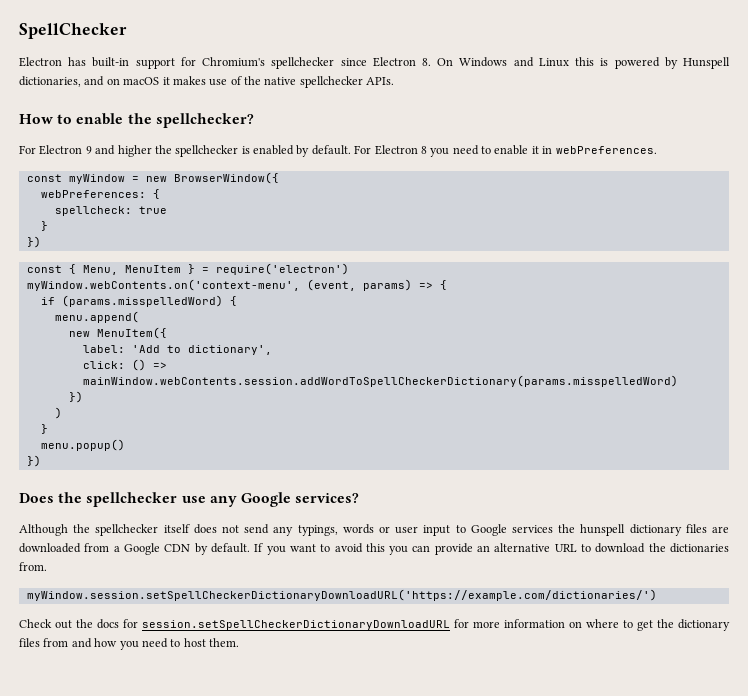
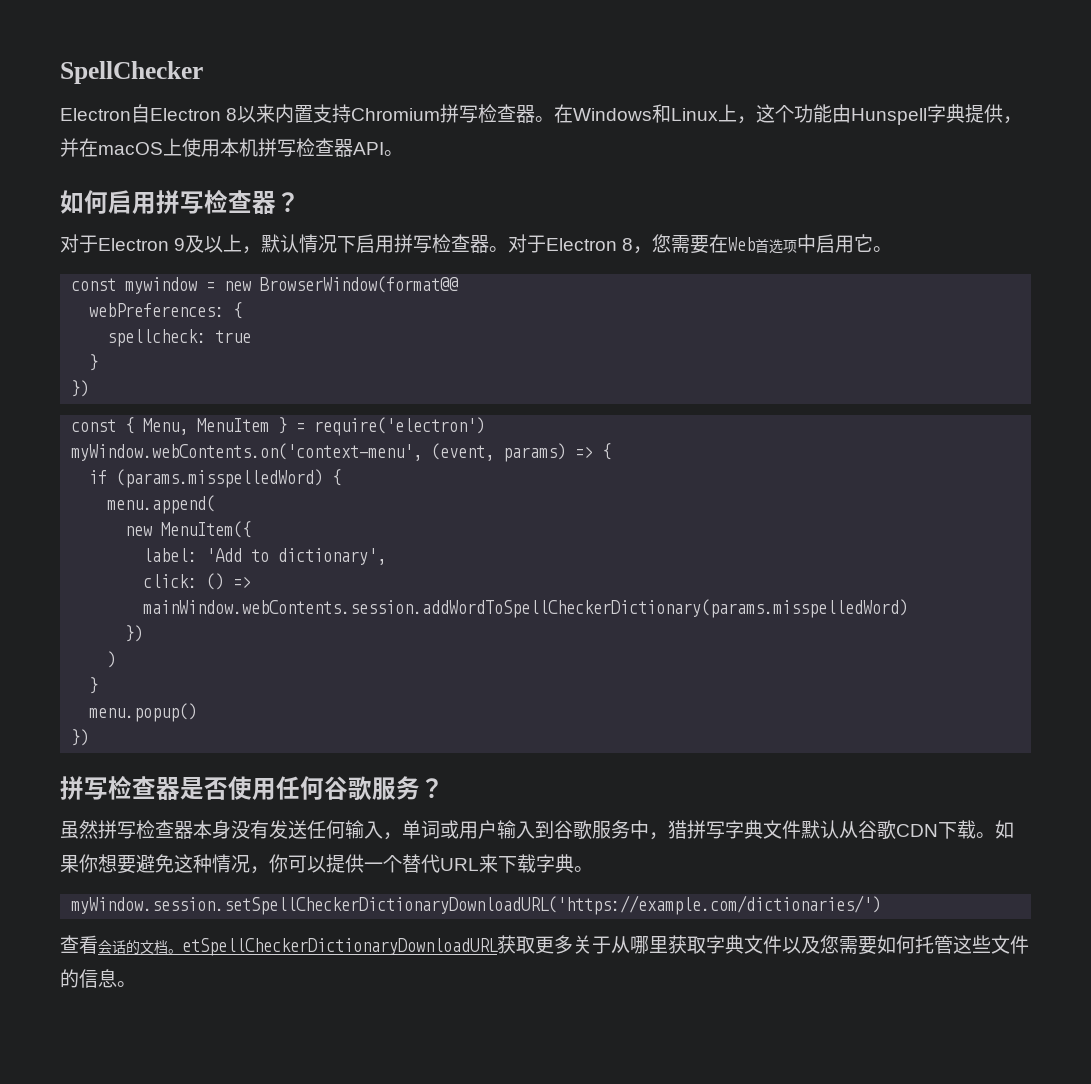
[68,57,730,69] [19,76,395,88] [19,113,254,128] [19,145,657,157] [26,174,125,184] has built-in support for Chromium's spellchecker since Electron 8. On Windows and Linux this is powered by Hunspell dictionaries, and on macOS it makes use of the native spellchecker APIs. // How to enable the spellchecker? // For Electron 9 and higher the spellchecker is enabled by default. For Electron 8 you need to enable it in webPreferences. // const myWindow -> [131,104,1023,125] [60,138,403,157] [60,189,300,214] [60,234,893,254] [71,277,198,294] 自Electron 8以来内置支持Chromium拼写检查器。在Windows和Linux上，这个功能由Hunspell字典提供，并在macOS上使用本机拼写检查器API。 // 如何启用拼写检查器？ // 对于Electron 9及以上，默认情况下启用拼写检查器。对于Electron 8，您需要在Web首选项中启用它。 // const mywindow
[173,172,279,184] BrowserWindow({ -> [260,276,459,293] BrowserWindow(format@@
[19,492,360,507] [19,524,730,536] [19,543,730,555] [19,562,47,571] [26,589,657,601] [19,619,730,631] [19,638,239,650] Does the spellchecker use any Google services? // Although the spellchecker itself does not send any typings, words or user input to Google services the hunspell dictionary files are downloaded from a Google CDN by default. If you want to avoid this you can provide an alternative URL to download the dictionaries from. // myWindow.session.setSpellCheckerDictionaryDownloadURL('https://example.com/dictionaries/') // Check out the docs for session.setSpellCheckerDictionaryDownloadURL for more information on where to get the dictionary files from and how you need to host them. -> [60,775,444,801] [60,820,1014,840] [60,854,593,874] [71,895,882,915] [60,935,1029,956] [60,969,136,988] 拼写检查器是否使用任何谷歌服务？ // 虽然拼写检查器本身没有发送任何输入，单词或用户输入到谷歌服务中，猎拼写字典文件默认从谷歌CDN下载。如果你想要避免这种情况，你可以提供一个替代URL来下载字典。 // myWindow.session.setSpellCheckerDictionaryDownloadURL('https://example.com/dictionaries/') // 查看会话的文档。etSpellCheckerDictionaryDownloadURL获取更多关于从哪里获取字典文件以及您需要如何托管这些文件的信息。

